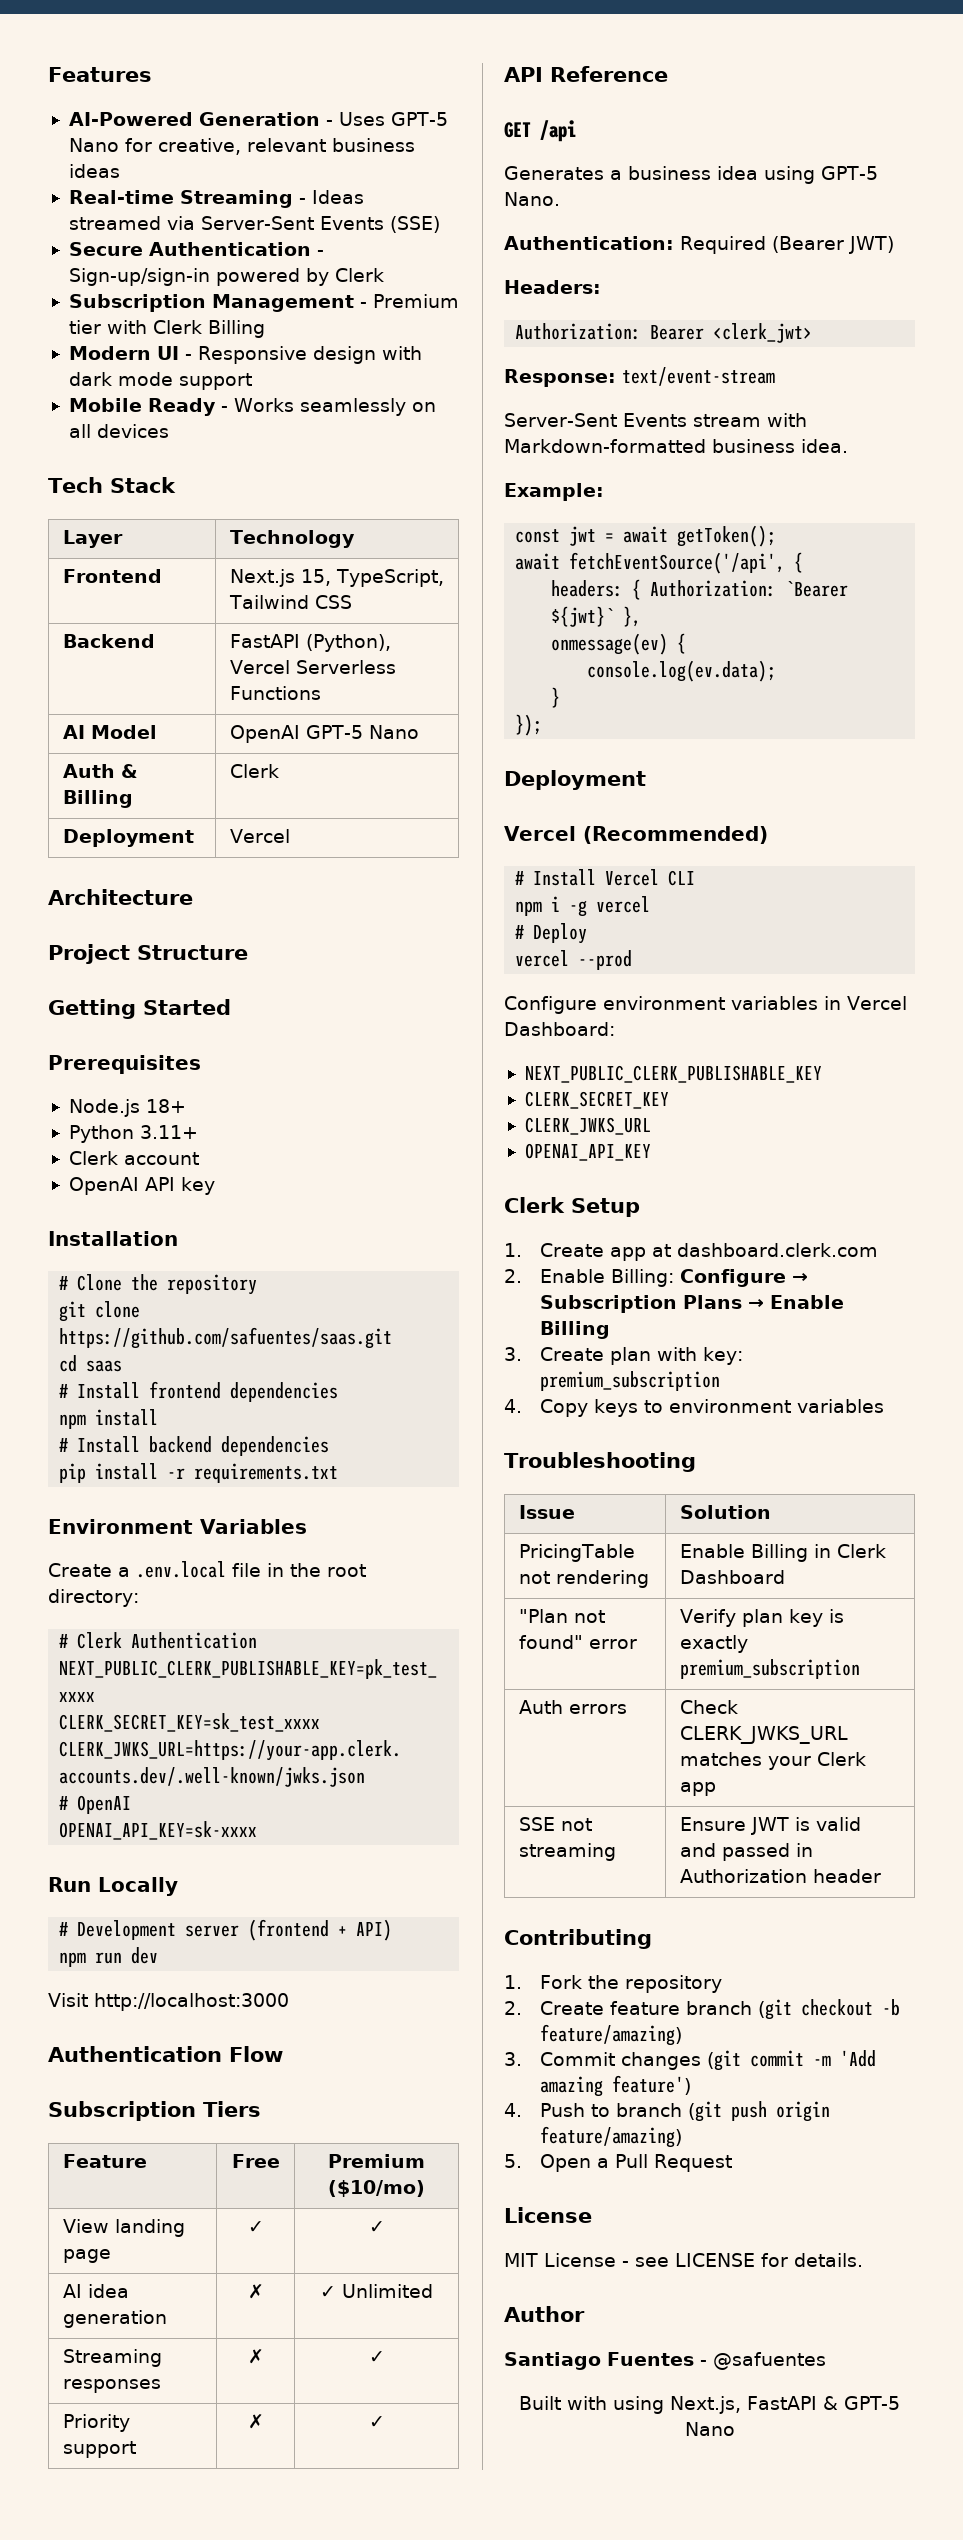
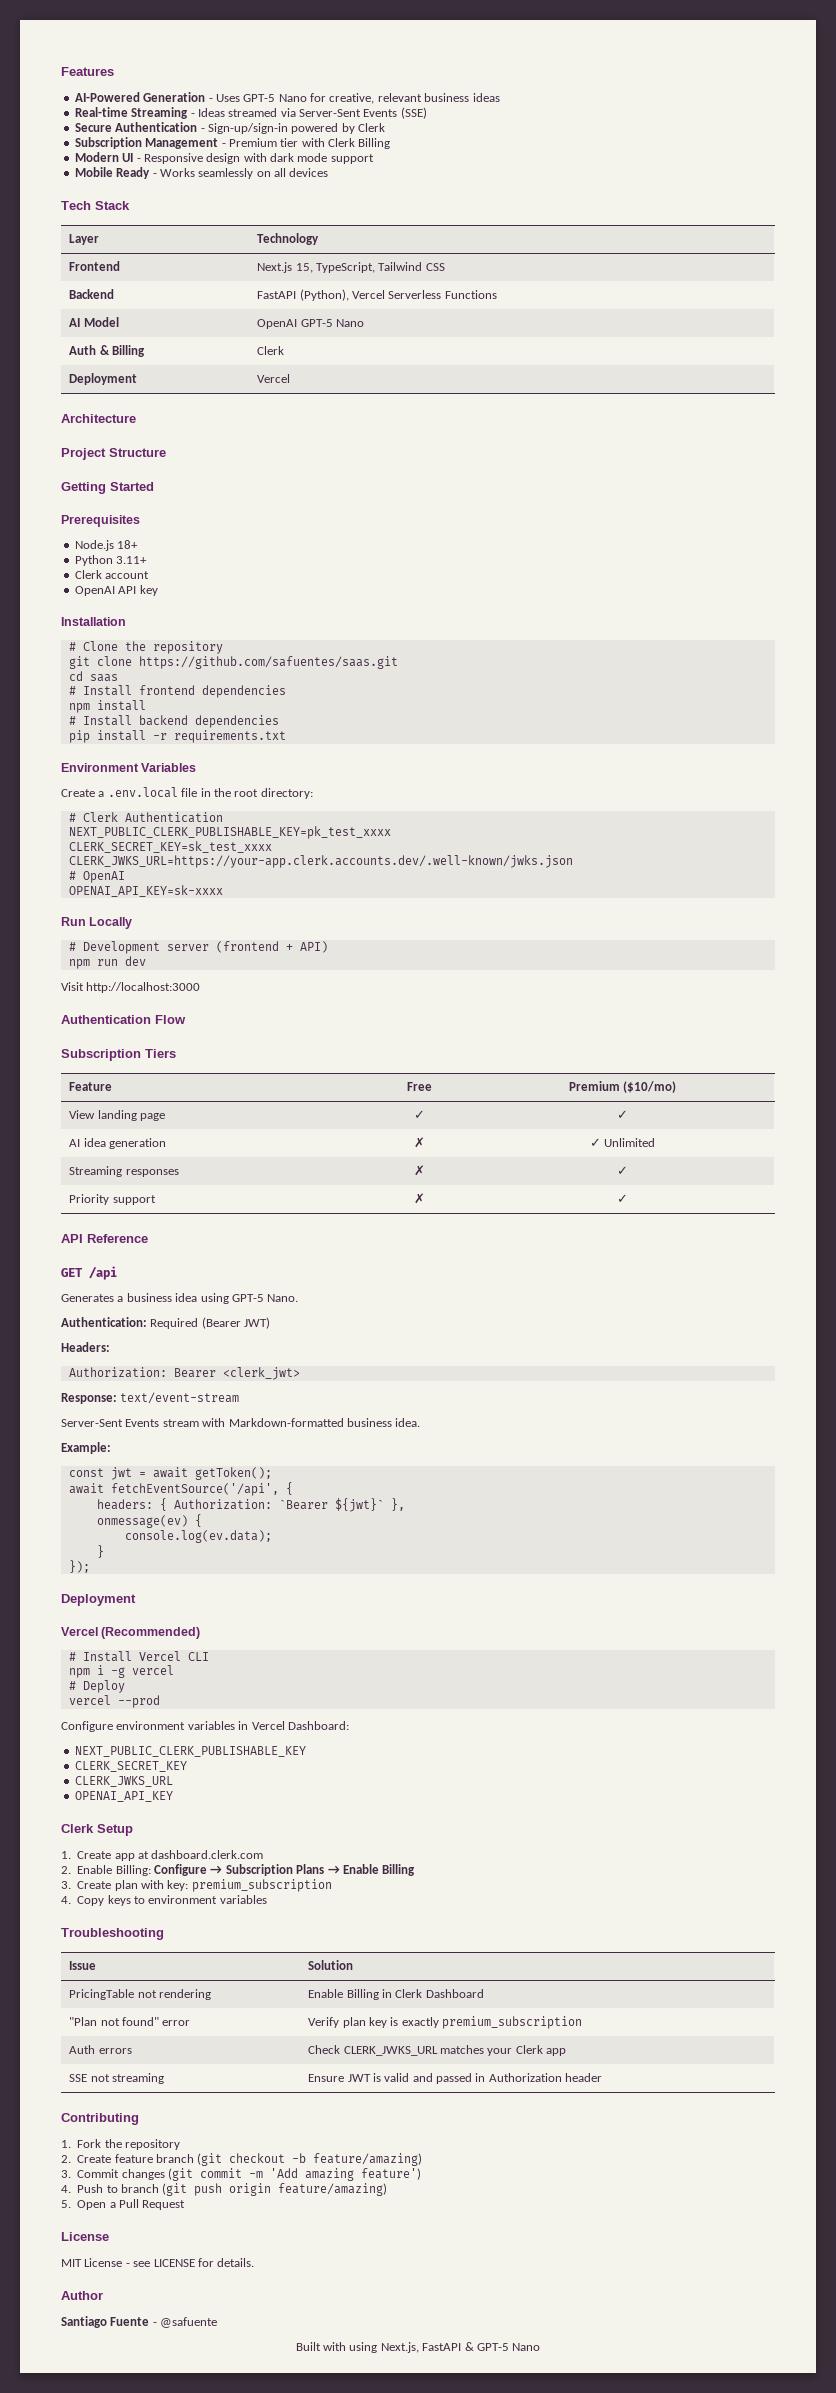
[607,2352,826,2370] Fuentes - @safuentes -> [110,2317,218,2328] Fuente - @safuente

